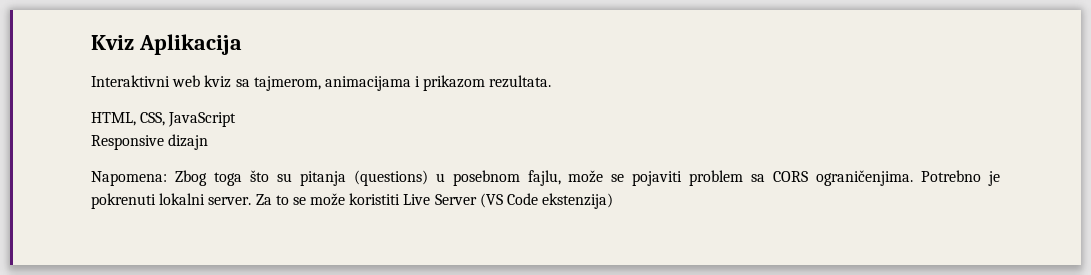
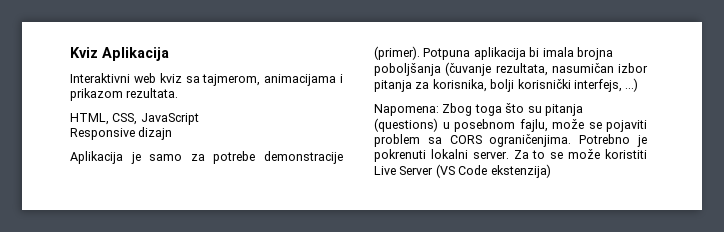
(209, 142) none -> [70,151,343,164] [374,46,613,60] [374,62,648,76] [374,78,639,92] // Aplikacija je samo za potrebe demonstracije (primer). Potpuna aplikacija bi imala brojna poboljšanja (čuvanje rezultata, nasumičan izbor pitanja za korisnika, bolji korisnički interfejs, ...)

